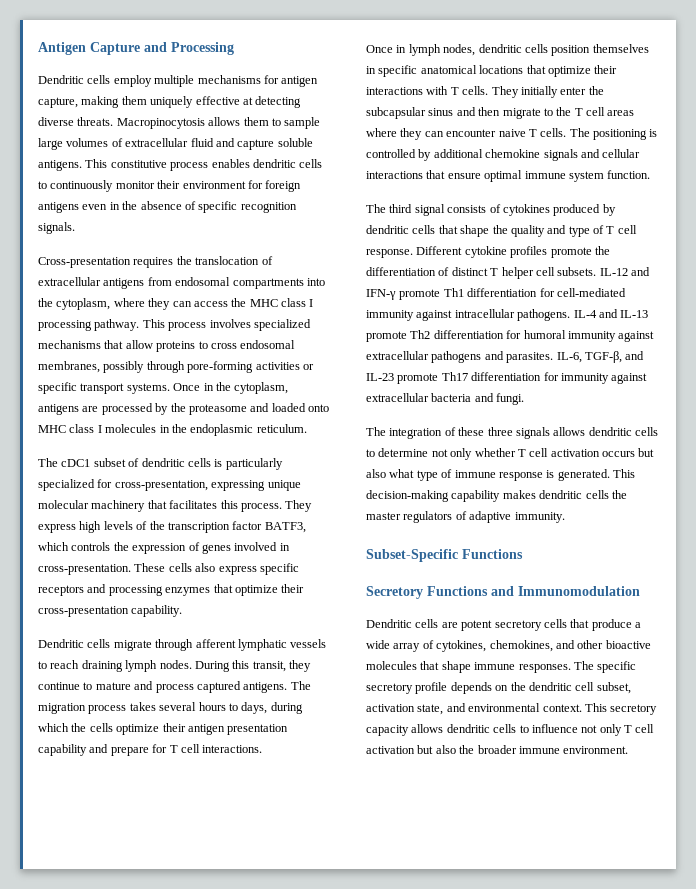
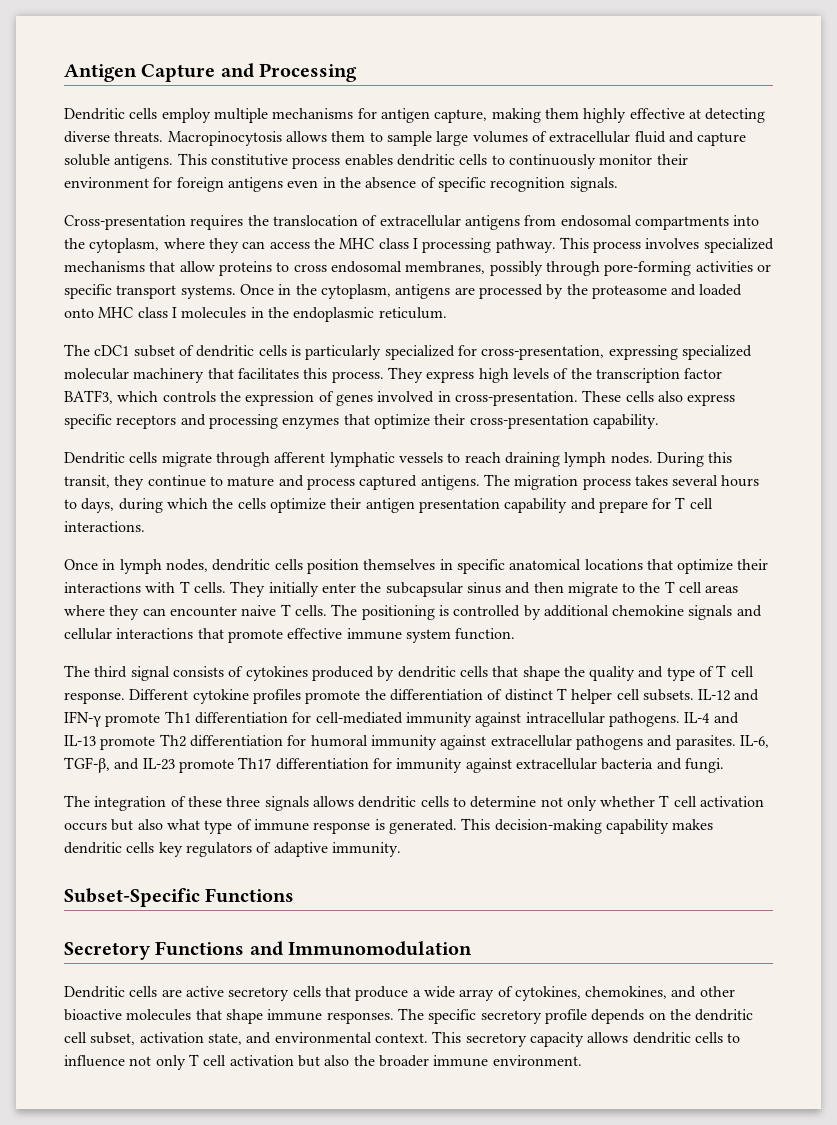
[150,96,194,108] uniquely -> [583,108,627,123] highly
[267,480,301,491] unique -> [681,345,752,360] specialized
[447,170,523,182] ensure optimal -> [227,628,343,643] promote effective
[611,490,627,499] [366,512,401,520] the master -> [158,842,183,857] key
[461,620,493,631] potent -> [185,986,224,997] active

